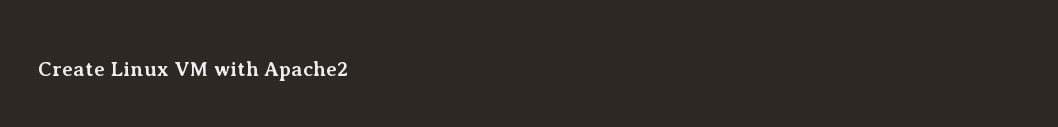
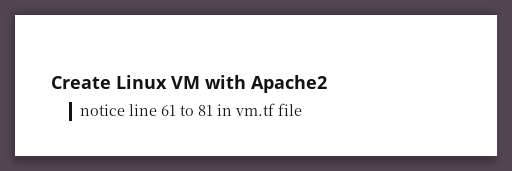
(349, 71) none -> [79,103,302,116] // notice line 61 to 81 in vm.tf file

